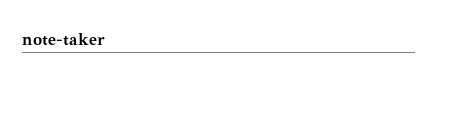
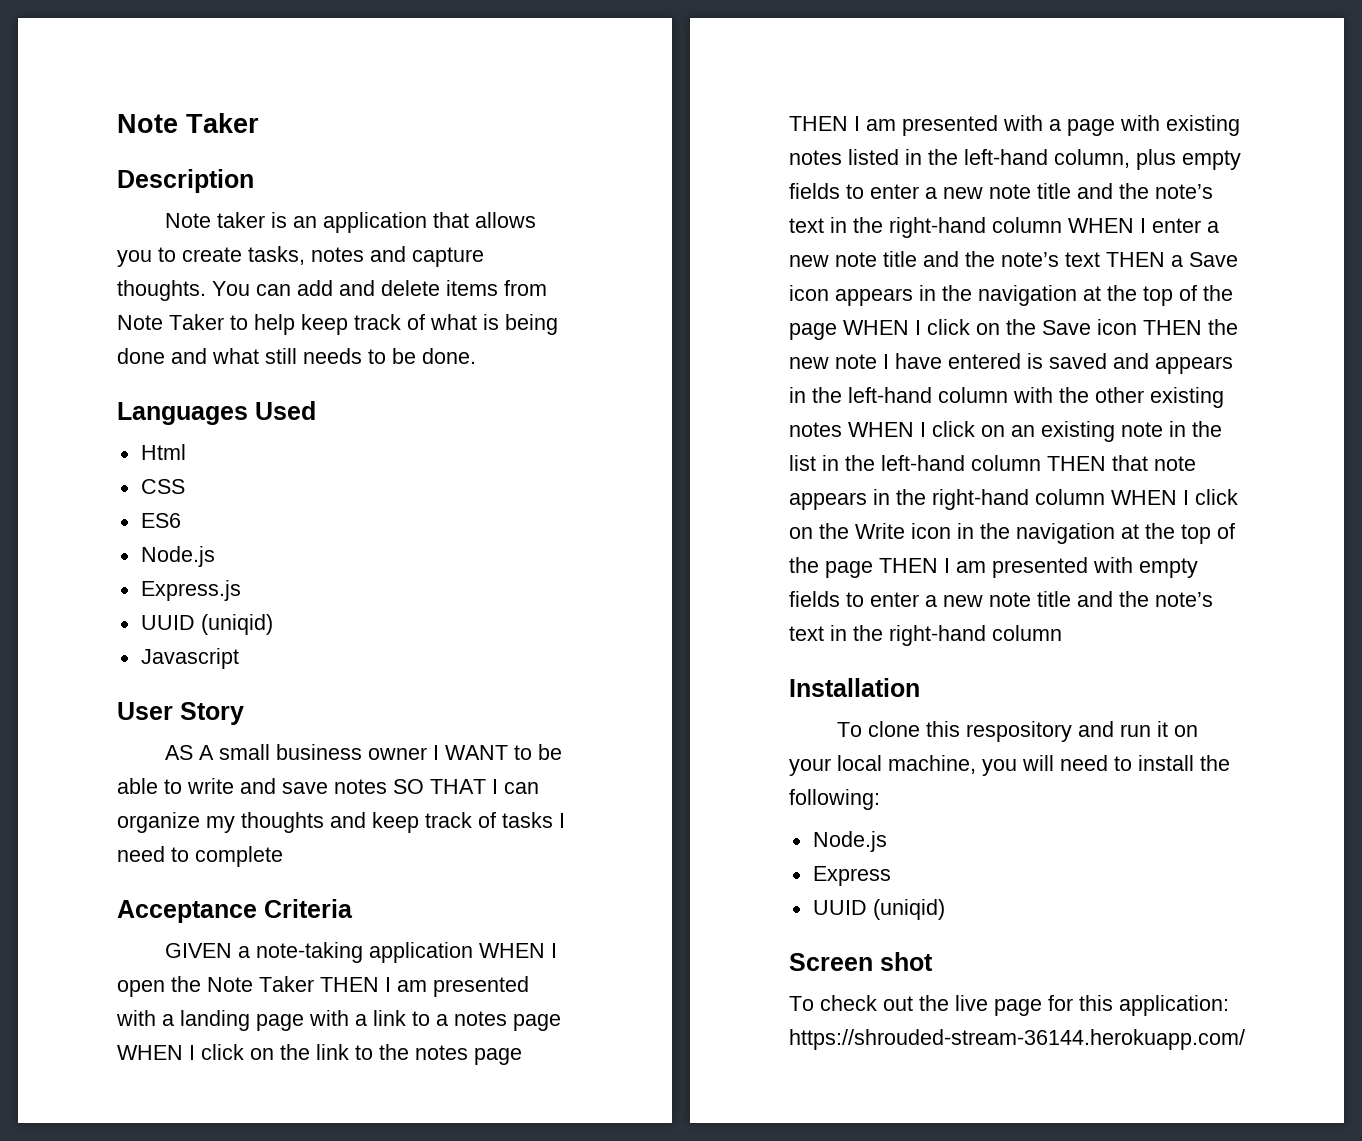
[22,33,105,46] note-taker -> [117,113,259,133] [117,169,254,193] [164,212,536,233] [117,246,484,267] [117,280,547,301] [117,314,558,335] [117,348,476,364] [117,401,316,425] [140,444,186,460] [140,479,185,494] [140,513,181,528] [140,546,215,567] [140,580,241,601] [140,614,273,635] [140,648,239,669] [117,702,244,725] [164,744,562,760] [117,778,539,794] [117,812,565,833] [117,846,283,867] [117,899,353,923] [164,942,557,963] [117,976,529,997] [116,1010,561,1031] [117,1044,522,1065] [789,115,1240,136] [789,149,1241,170] [789,183,1213,199] [789,217,1219,238] [789,251,1238,267] [789,285,1233,306] [789,319,1238,340] [789,353,1233,374] [789,387,1224,408] [789,421,1222,442] [789,455,1196,471] [789,489,1238,510] [789,523,1235,544] [789,557,1198,578] [789,591,1213,607] [789,625,1062,646] [789,678,920,697] [836,721,1198,742] [789,755,1230,776] [789,789,880,810] [812,831,887,852] [812,866,891,886] [812,899,945,920] [789,952,933,971] [789,995,1229,1016] [789,1029,1245,1050] Note Taker // Description // Note taker is an application that allows you to create tasks, notes and capture thoughts. You can add and delete items from Note Taker to help keep track of what is being done and what still needs to be done. // Languages Used // Html // CSS // ES6 // Node.js // Express.js // UUID (uniqid) // Javascript // User Story // AS A small business owner I WANT to be able to write and save notes SO THAT I can organize my thoughts and keep track of tasks I need to complete // Acceptance Criteria // GIVEN a note-taking application WHEN I open the Note Taker THEN I am presented with a landing page with a link to a notes page WHEN I click on the link to the notes page THEN I am presented with a page with existing notes listed in the left-hand column, plus empty fields to enter a new note title and the note’s text in the right-hand column WHEN I enter a new note title and the note’s text THEN a Save icon appears in the navigation at the top of the page WHEN I click on the Save icon THEN the new note I have entered is saved and appears in the left-hand column with the other existing notes WHEN I click on an existing note in the list in the left-hand column THEN that note appears in the right-hand column WHEN I click on the Write icon in the navigation at the top of the page THEN I am presented with empty fields to enter a new note title and the note’s text in the right-hand column // Installation // To clone this respository and run it on your local machine, you will need to install the following: // Node.js // Express // UUID (uniqid) // Screen shot // To check out the live page for this application: https://shrouded-stream-36144.herokuapp.com/

